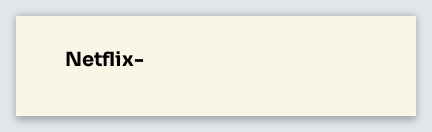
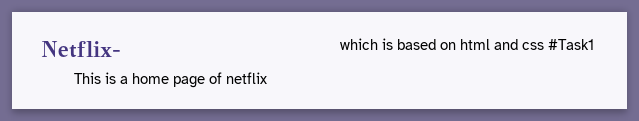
(144, 59) none -> [73,72,267,88] [340,38,594,50] // This is a home page of netflix which is based on html and css #Task1

